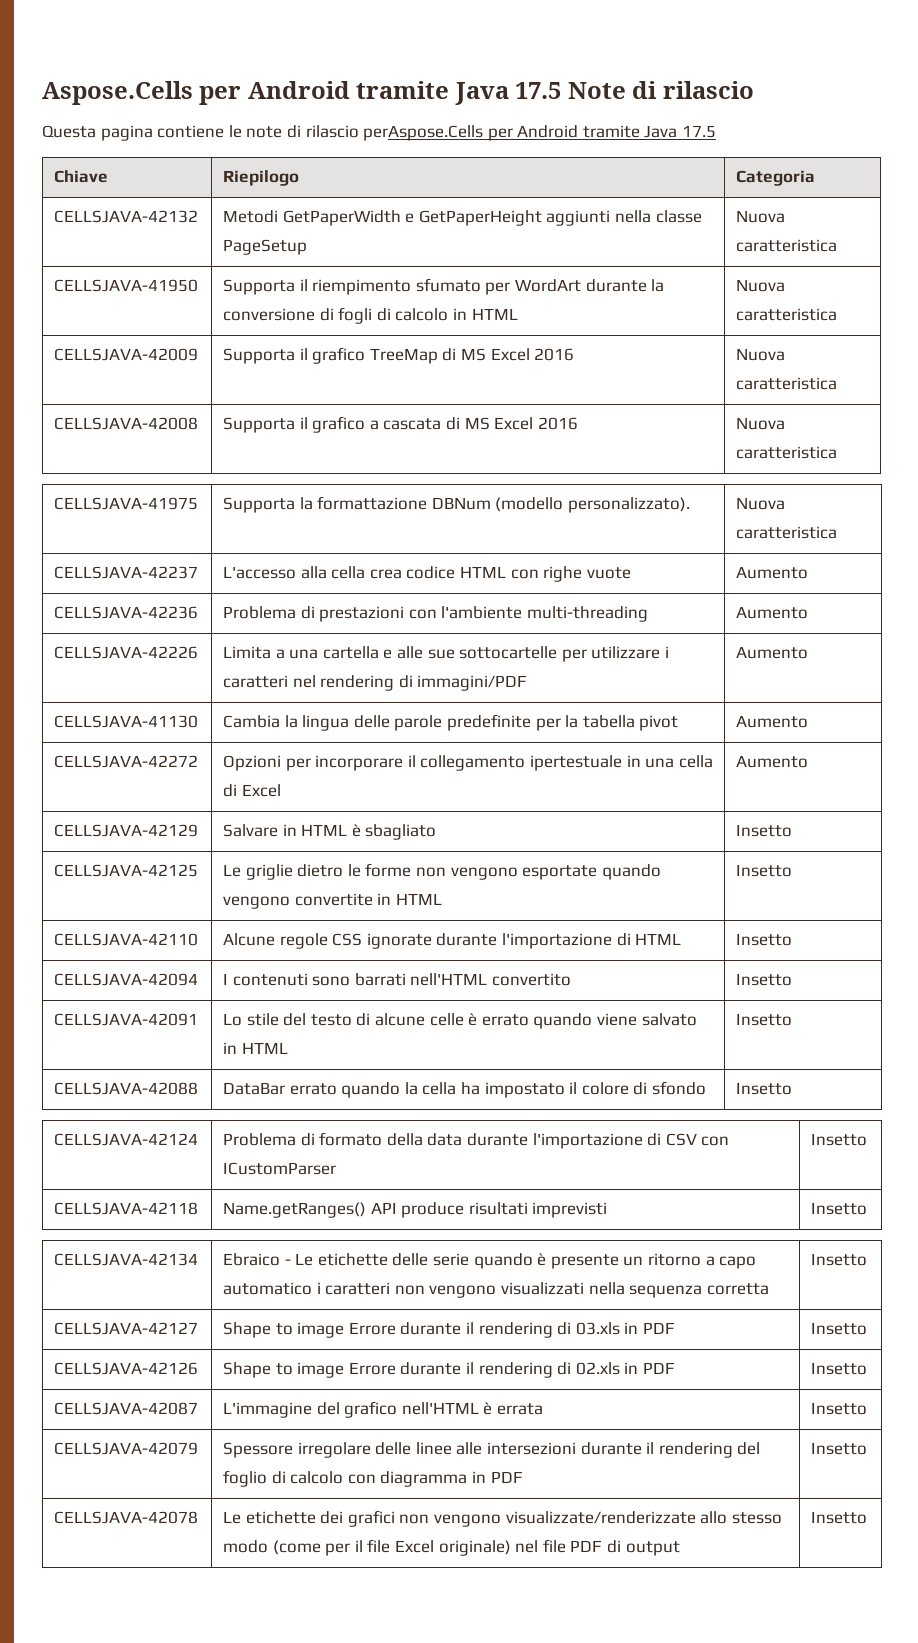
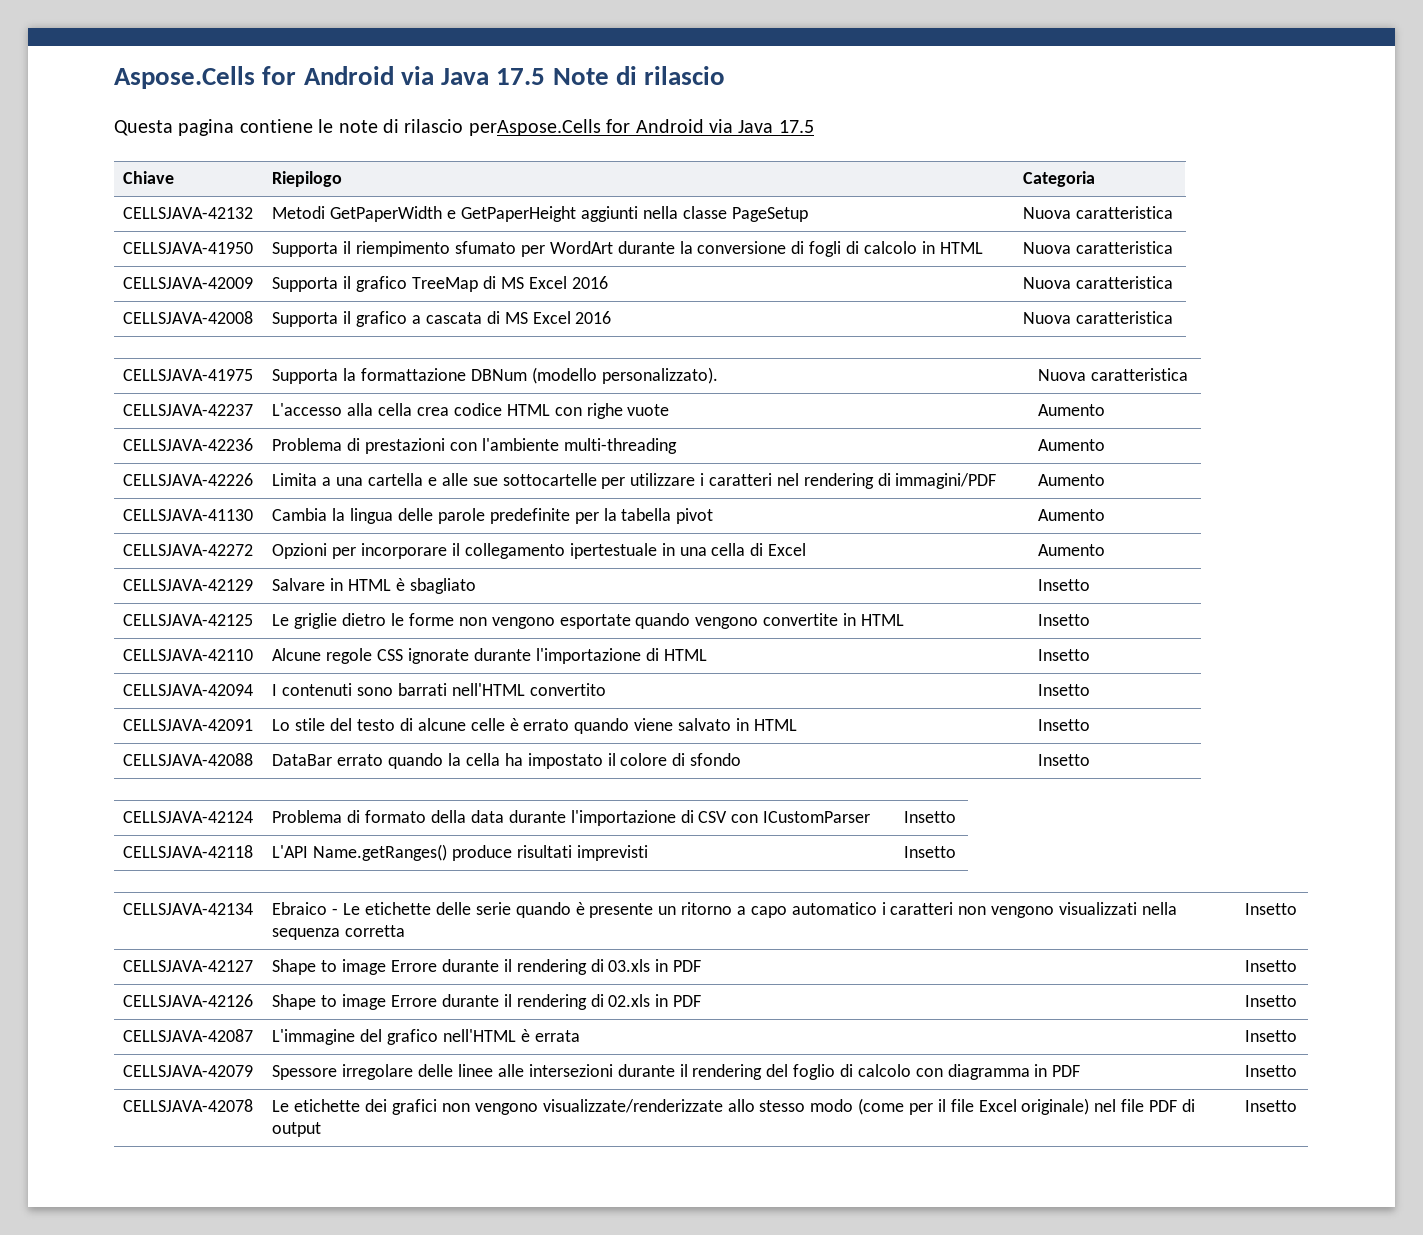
[199,81,450,105] per Android tramite -> [262,66,434,85] for Android via
[487,125,640,141] per Android tramite -> [606,119,733,133] for Android via
[223,1202,397,1218] Name.getRanges() API -> [272,844,448,861] L'API Name.getRanges()

